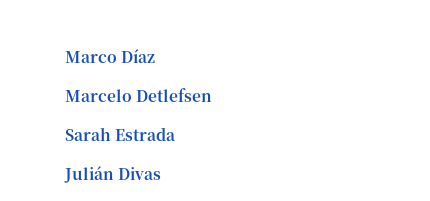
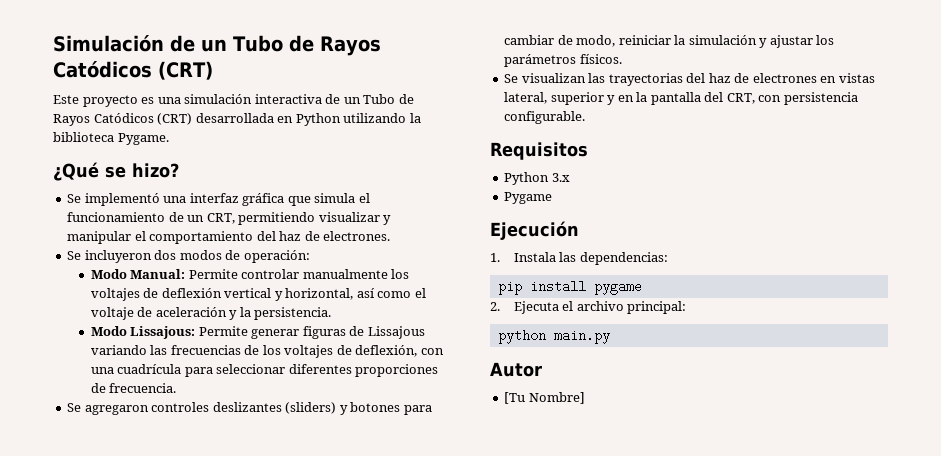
[65,49,156,63] [65,88,213,102] [65,127,177,141] [64,166,162,183] Marco Díaz // Marcelo Detlefsen // Sarah Estrada // Julián Divas -> [53,35,381,56] [53,61,213,80] [53,94,414,107] [53,113,421,126] [53,132,169,145] [53,162,179,181] [67,193,370,206] [67,212,392,225] [67,231,391,244] [67,250,310,263] [90,269,410,279] [90,288,426,301] [90,307,332,320] [90,326,425,339] [90,345,444,358] [90,364,439,377] [90,383,177,393] [67,402,432,415] [504,35,835,48] [504,54,622,67] [504,73,875,86] [504,92,858,105] [504,111,586,124] [490,142,588,160] [504,172,570,185] [504,192,553,204] [490,221,579,240] [490,252,668,265] [497,280,642,295] [490,301,687,314] [497,329,610,344] [490,362,542,377] [504,392,585,404] Simulación de un Tubo de Rayos Catódicos (CRT) // Este proyecto es una simulación interactiva de un Tubo de Rayos Catódicos (CRT) desarrollada en Python utilizando la biblioteca Pygame. // ¿Qué se hizo? // Se implementó una interfaz gráfica que simula el funcionamiento de un CRT, permitiendo visualizar y manipular el comportamiento del haz de electrones. // Se incluyeron dos modos de operación: // Modo Manual: Permite controlar manualmente los voltajes de deflexión vertical y horizontal, así como el voltaje de aceleración y la persistencia. // Modo Lissajous: Permite generar figuras de Lissajous variando las frecuencias de los voltajes de deflexión, con una cuadrícula para seleccionar diferentes proporciones de frecuencia. // Se agregaron controles deslizantes (sliders) y botones para cambiar de modo, reiniciar la simulación y ajustar los parámetros físicos. // Se visualizan las trayectorias del haz de electrones en vistas lateral, superior y en la pantalla del CRT, con persistencia configurable. // Requisitos // Python 3.x // Pygame // Ejecución // 1. Instala las dependencias: // pip install pygame // 2. Ejecuta el archivo principal: // python main.py // Autor // [Tu Nombre]

